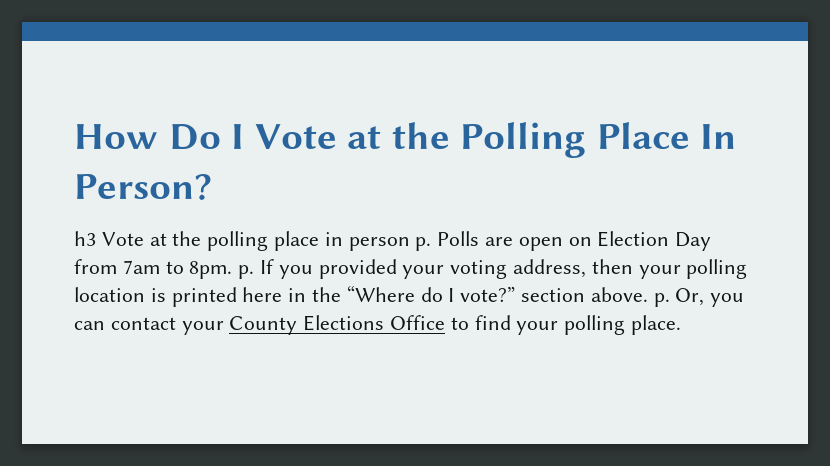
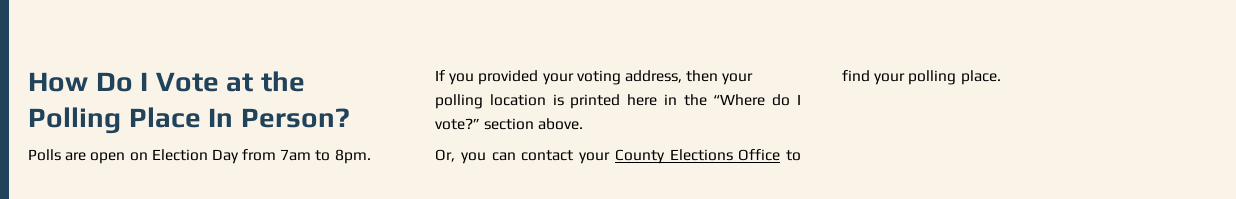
[74,231,432,251] h3 Vote at the polling place in person p. -> (350, 118) none
[238,265,255,279] p. -> (371, 156) //
[653,293,670,307] p. -> (584, 124) //

